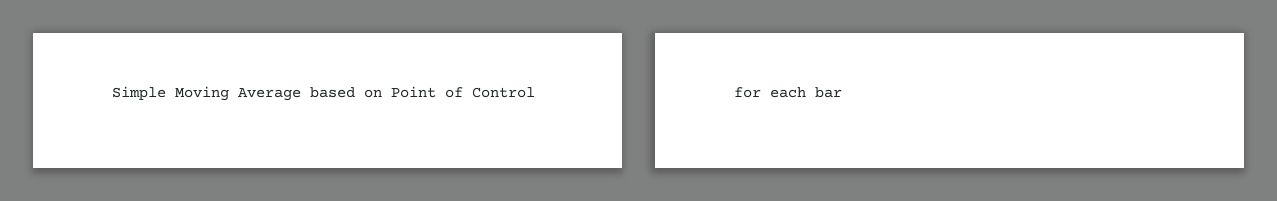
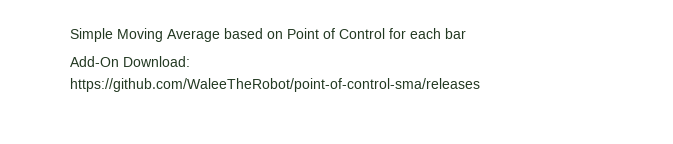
(842, 92) none -> [70,56,190,67] [70,78,480,92] // Add-On Download: https://github.com/WaleeTheRobot/point-of-control-sma/releases

